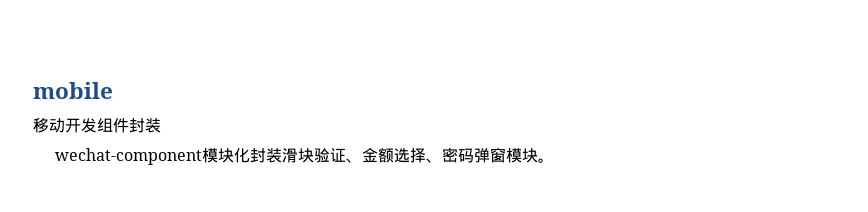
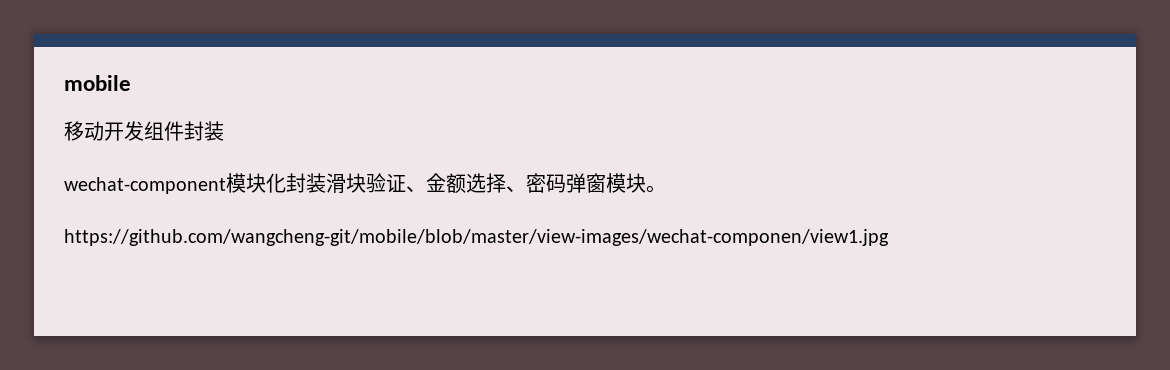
(554, 160) none -> [64,229,889,246] // https://github.com/wangcheng-git/mobile/blob/master/view-images/wechat-componen/view1.jpg

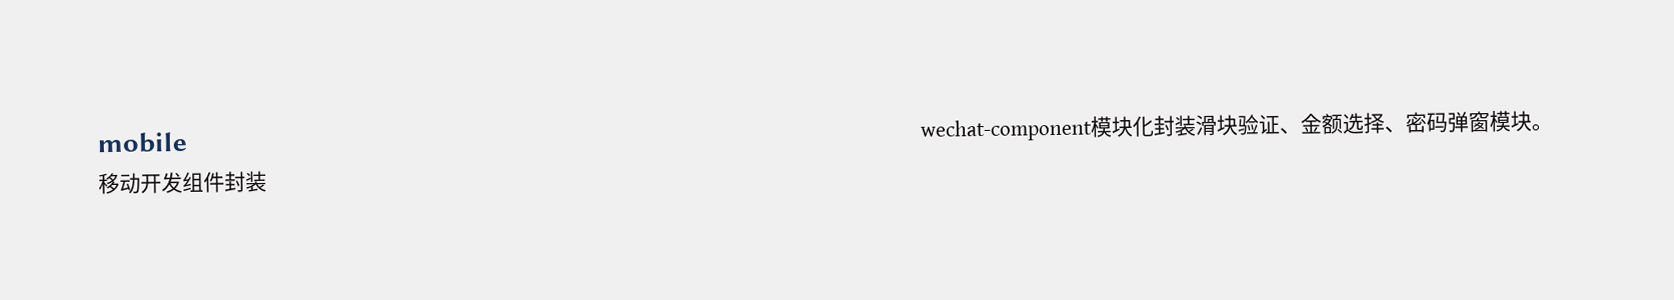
[64,229,889,246] // https://github.com/wangcheng-git/mobile/blob/master/view-images/wechat-componen/view1.jpg -> (1554, 127) none

